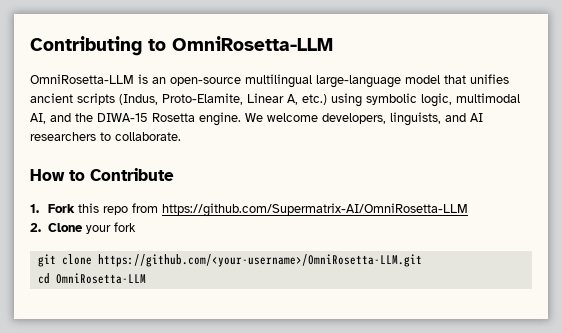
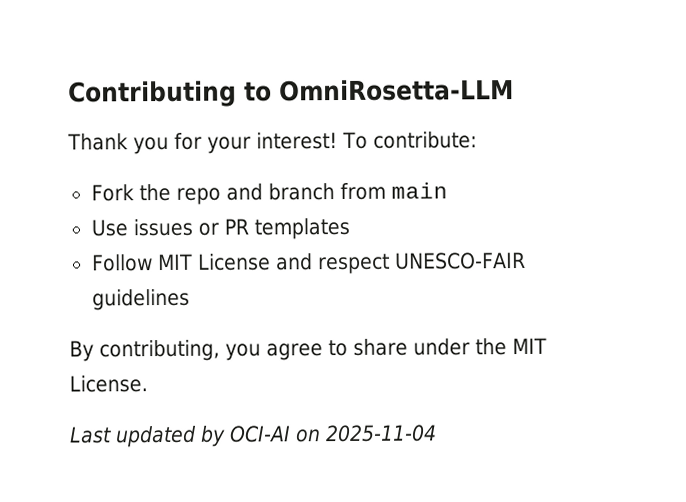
[30,74,509,88] [30,93,520,107] [30,112,483,126] [30,132,181,141] [30,168,174,181] [30,203,468,217] [30,222,136,234] [37,254,422,267] [37,273,146,284] OmniRosetta-LLM is an open-source multilingual large-language model that unifies ancient scripts (Indus, Proto-Elamite, Linear A, etc.) using symbolic logic, multimodal AI, and the DIWA-15 Rosetta engine. We welcome developers, linguists, and AI researchers to collaborate. // How to Contribute // 1. Fork this repo from https://github.com/Supermatrix-AI/OmniRosetta-LLM // 2. Clone your fork // git clone https://github.com/<your-username>/OmniRosetta-LLM.git // cd OmniRosetta-LLM -> [67,131,477,155] [90,182,448,205] [90,217,350,240] [91,251,526,275] [91,288,190,311] [69,337,547,362] [69,375,148,393] [69,424,437,448] Thank you for your interest! To contribute: // Fork the repo and branch from main // Use issues or PR templates // Follow MIT License and respect UNESCO-FAIR guidelines // By contributing, you agree to share under the MIT License. // Last updated by OCI-AI on 2025-11-04

